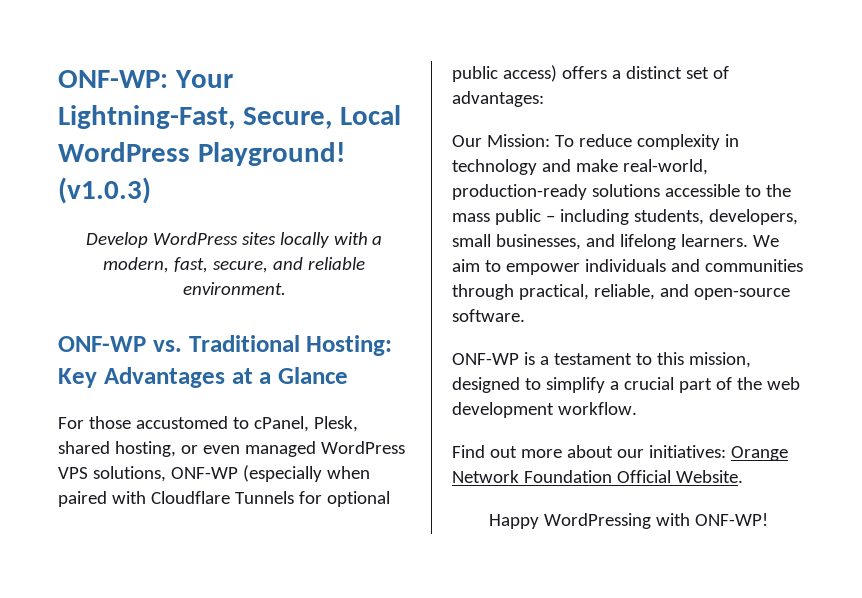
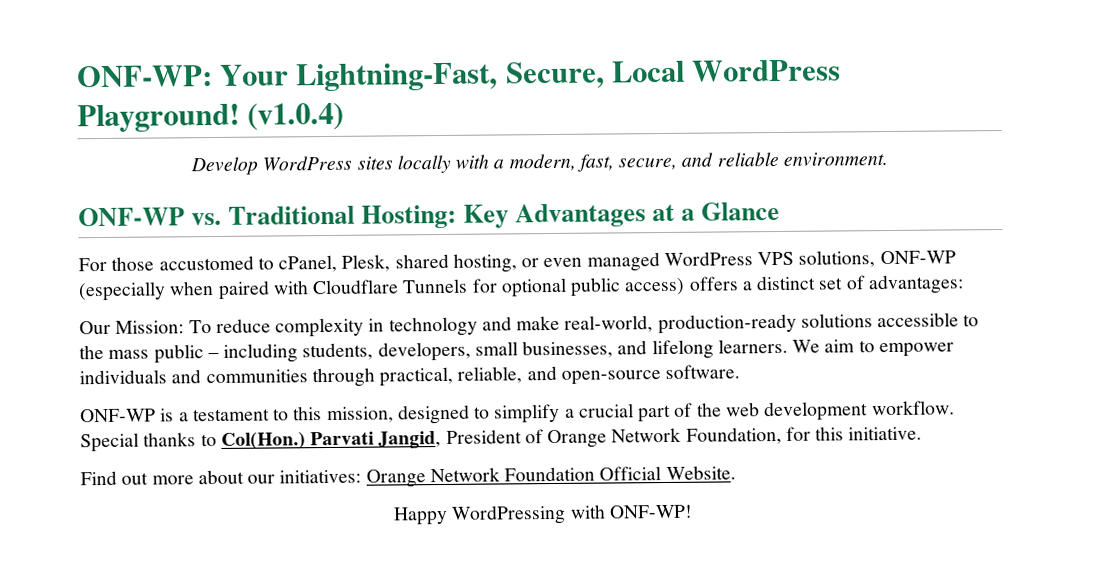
[58,177,151,204] (v1.0.3) -> [247,102,345,131] (v1.0.4)
(637, 408) none -> [80,426,923,453] Special thanks to Col(Hon.) Parvati Jangid, President of Orange Network Foundation, for this initiative.

